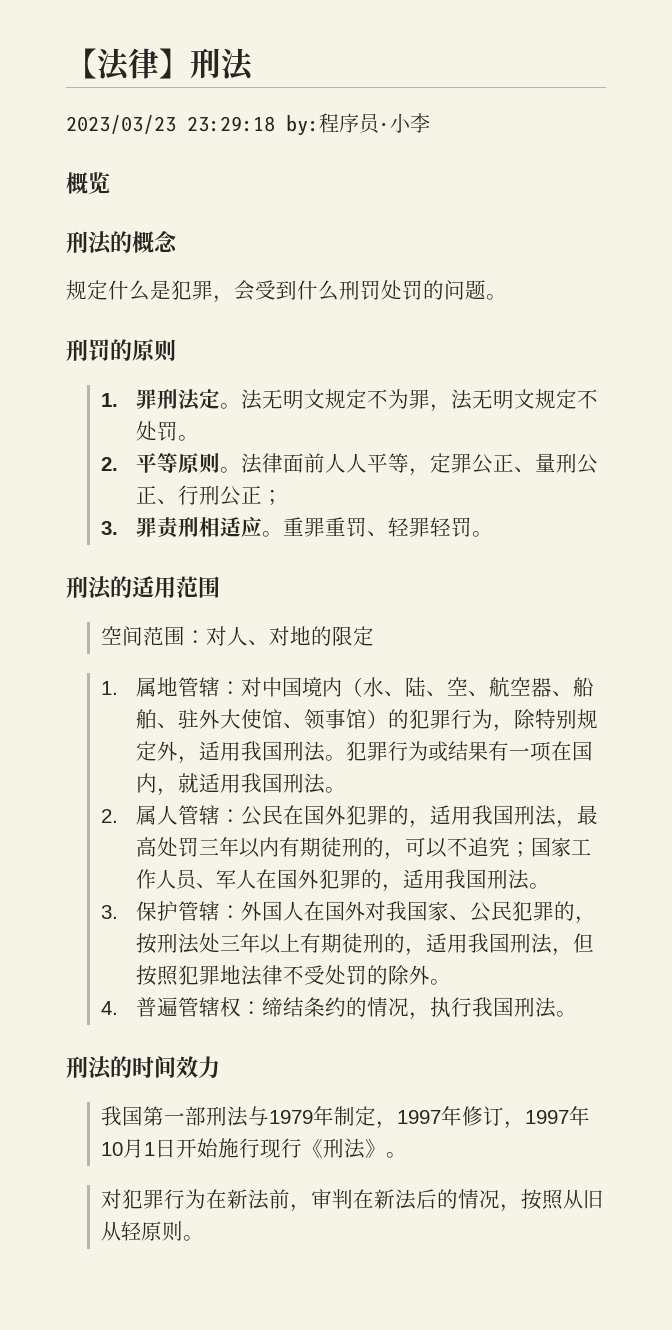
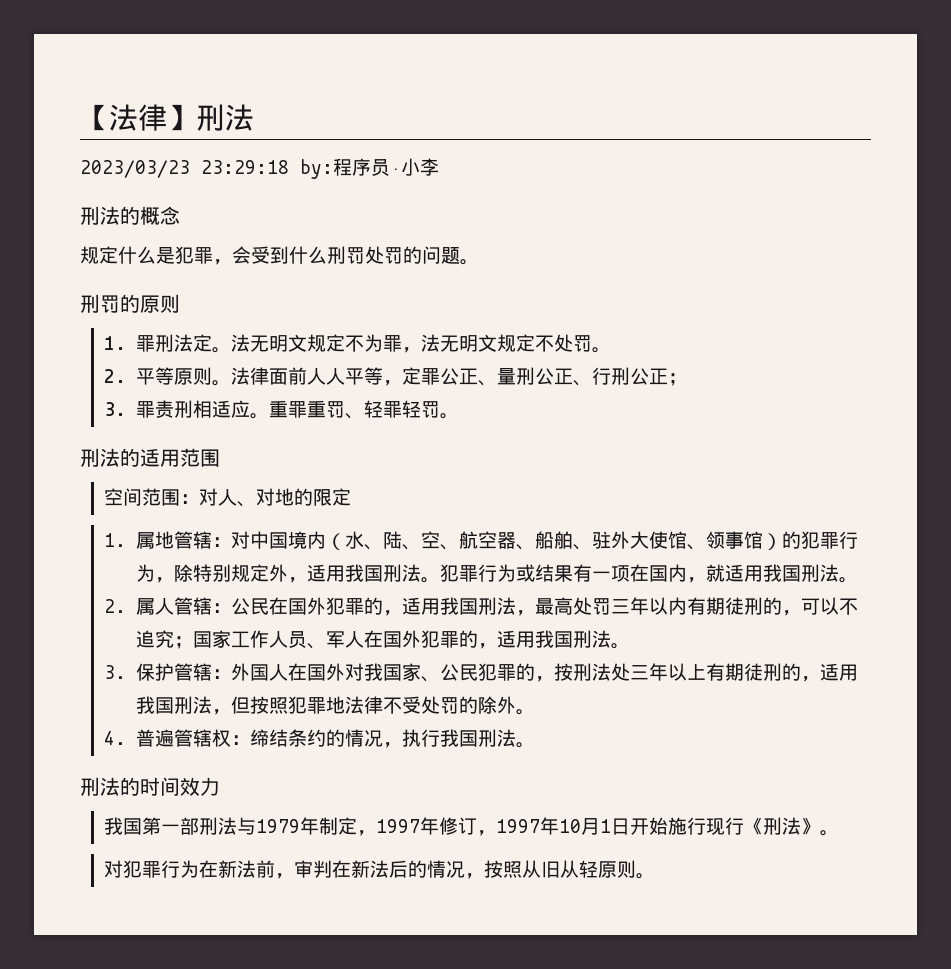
[66,172,110,194] // 概览 -> (439, 167) none

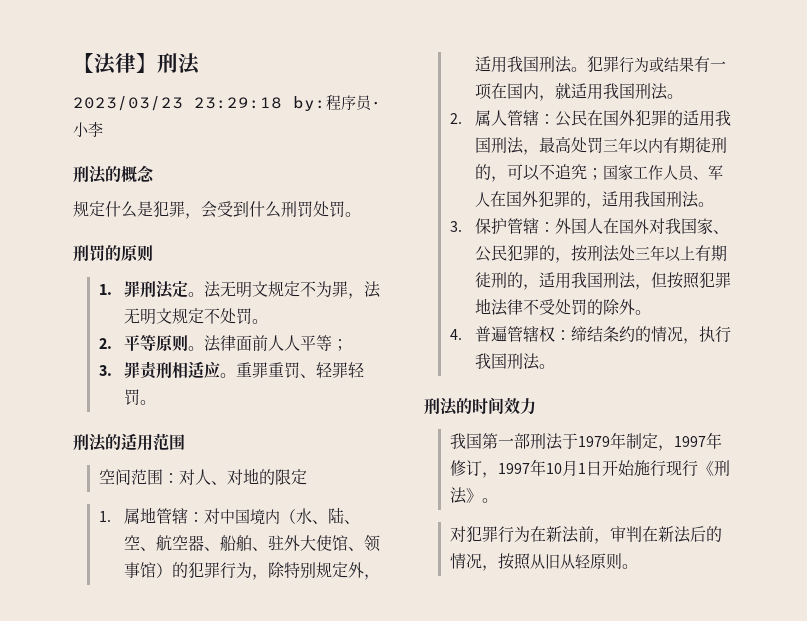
[403,246,460,264] 的问题 -> (345, 209) none
[382,367,668,386] ，定罪公正、量刑公正、行刑公正 -> (333, 343) none
[382,610,402,616] ， -> (684, 118) none
[237,817,257,835] 与 -> [561,433,578,449] 于

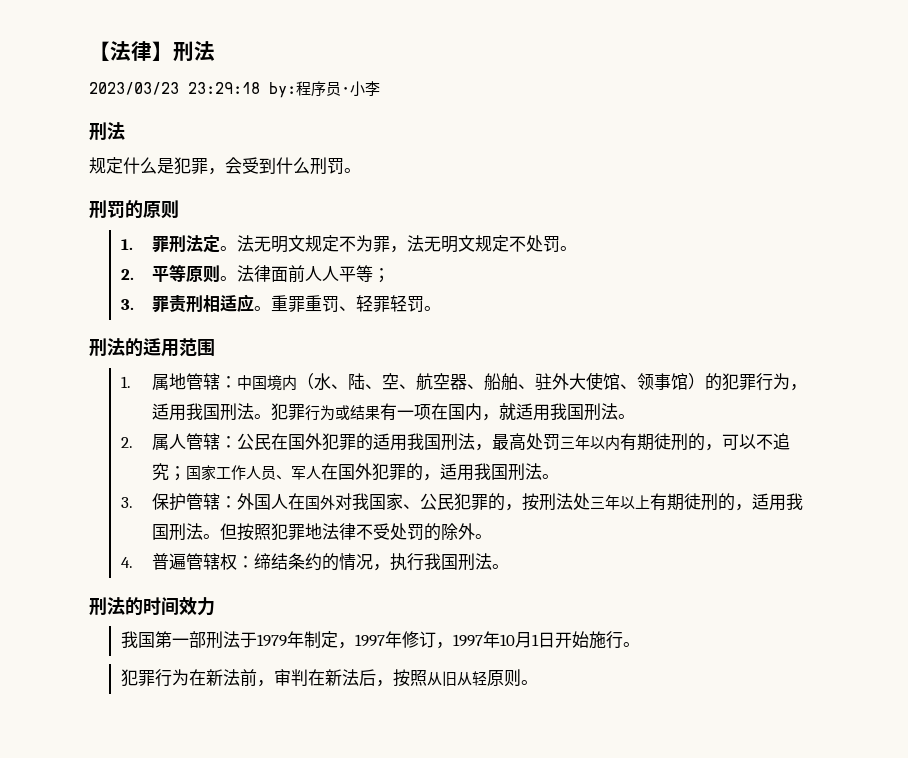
[105,165,154,182] 的概念 -> (125, 131) none
[313,201,345,217] 处罚 -> (344, 166) none
[98,468,307,485] // 空间范围：对人、对地的限定 -> (215, 347) none
[204,508,221,524] 对 -> (238, 382) none
[268,562,381,580] 除特别规定外， -> (808, 387) none
[635,284,652,290] ， -> [203,534,221,539] 。
[665,460,730,477] [449,487,498,504] [449,526,466,542] 现行《刑法》。 // 对 -> [622,642,640,647] 。 //
[705,526,722,542] [449,553,482,569] 的情况 -> (376, 677) none

